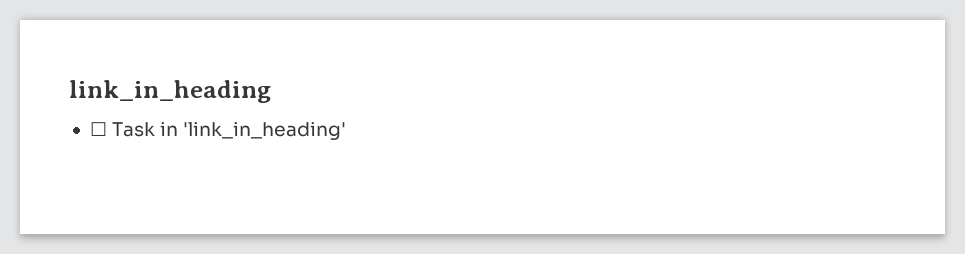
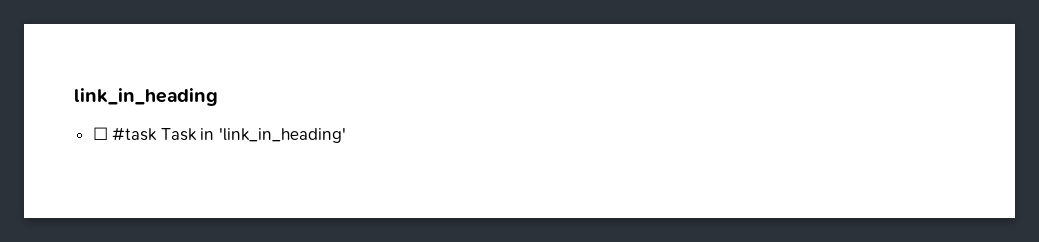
(107, 129) none -> [112,127,158,141] #task

